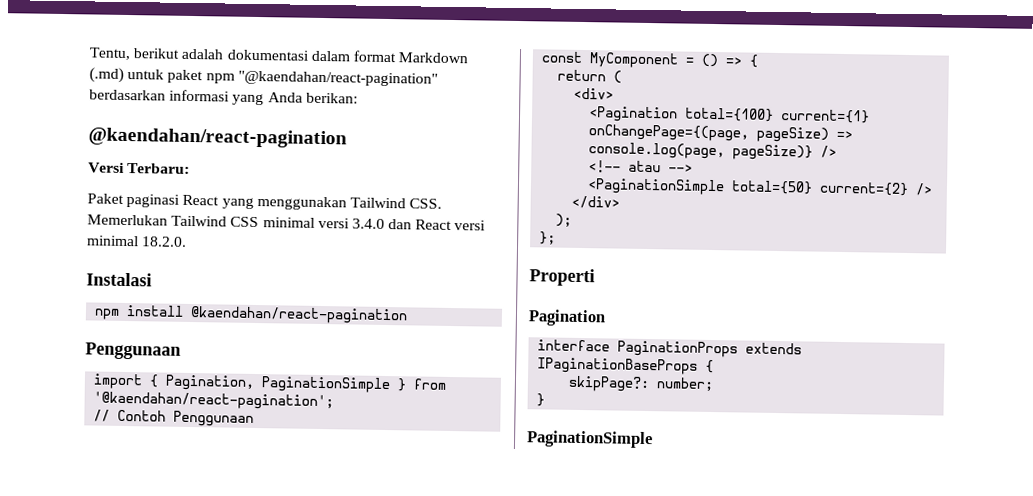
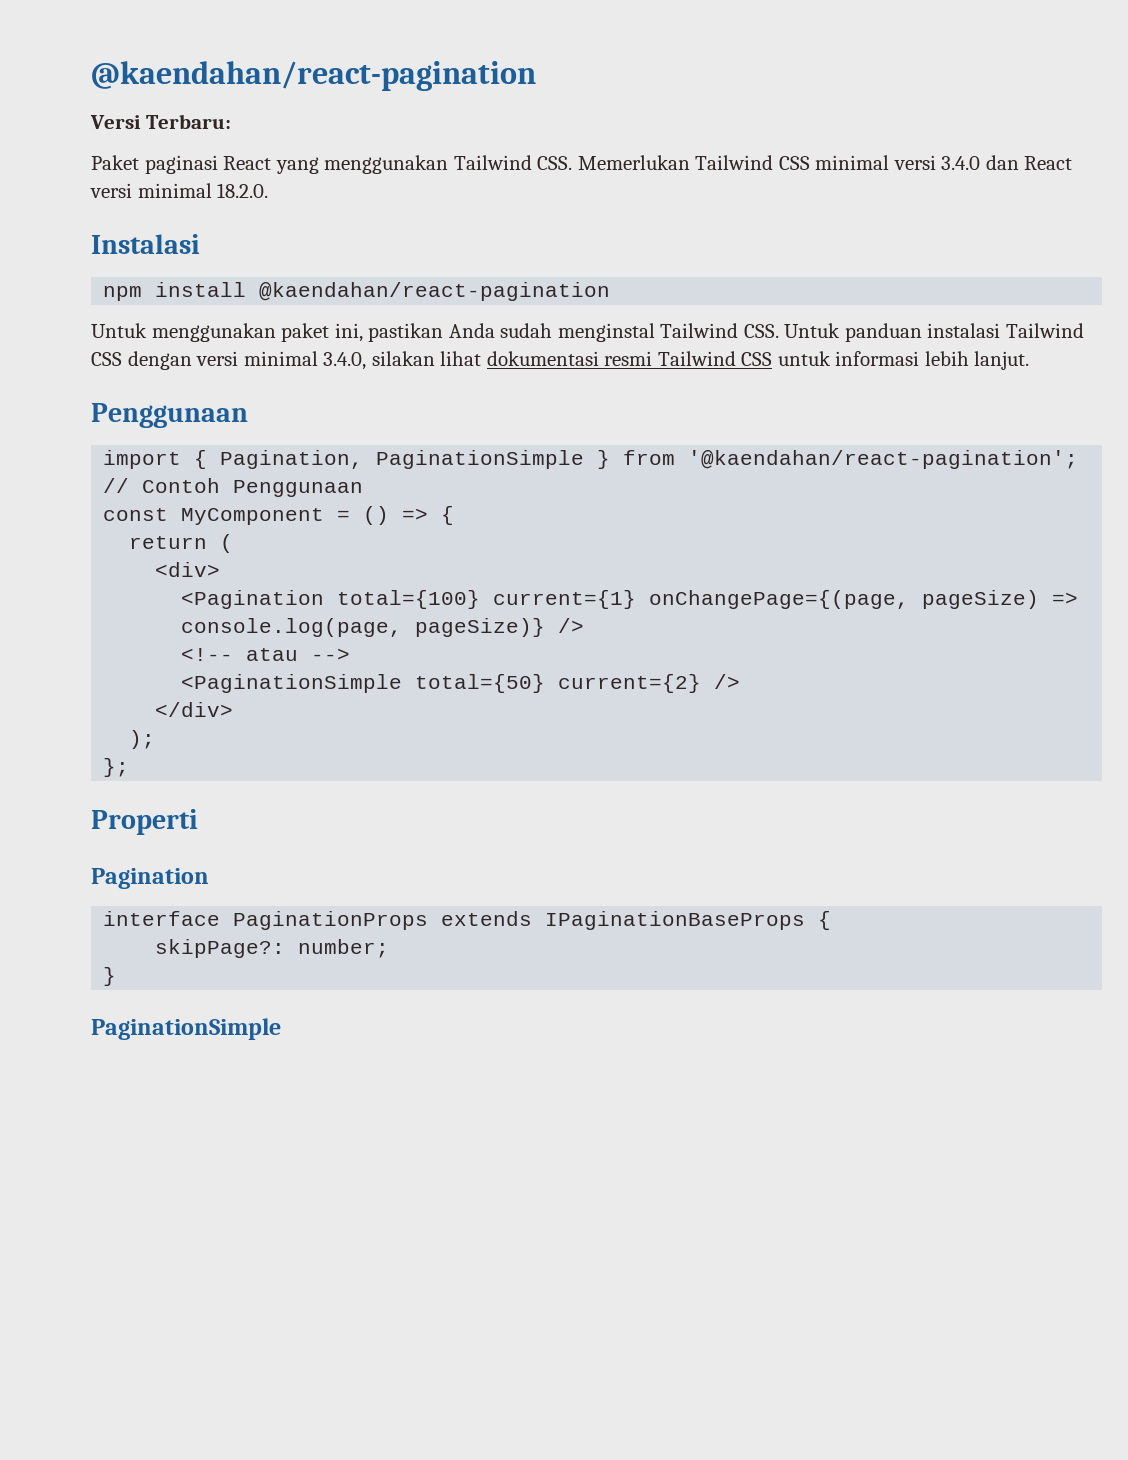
[89,47,469,64] [89,67,438,87] [89,89,358,106] Tentu, berikut adalah dokumentasi dalam format Markdown (.md) untuk paket npm "@kaendahan/react-pagination" berdasarkan informasi yang Anda berikan: // -> (91, 76) none
(409, 315) none -> [91,323,1084,342] [91,351,1030,370] // Untuk menggunakan paket ini, pastikan Anda sudah menginstal Tailwind CSS. Untuk panduan instalasi Tailwind CSS dengan versi minimal 3.4.0, silakan lihat dokumentasi resmi Tailwind CSS untuk informasi lebih lanjut.

